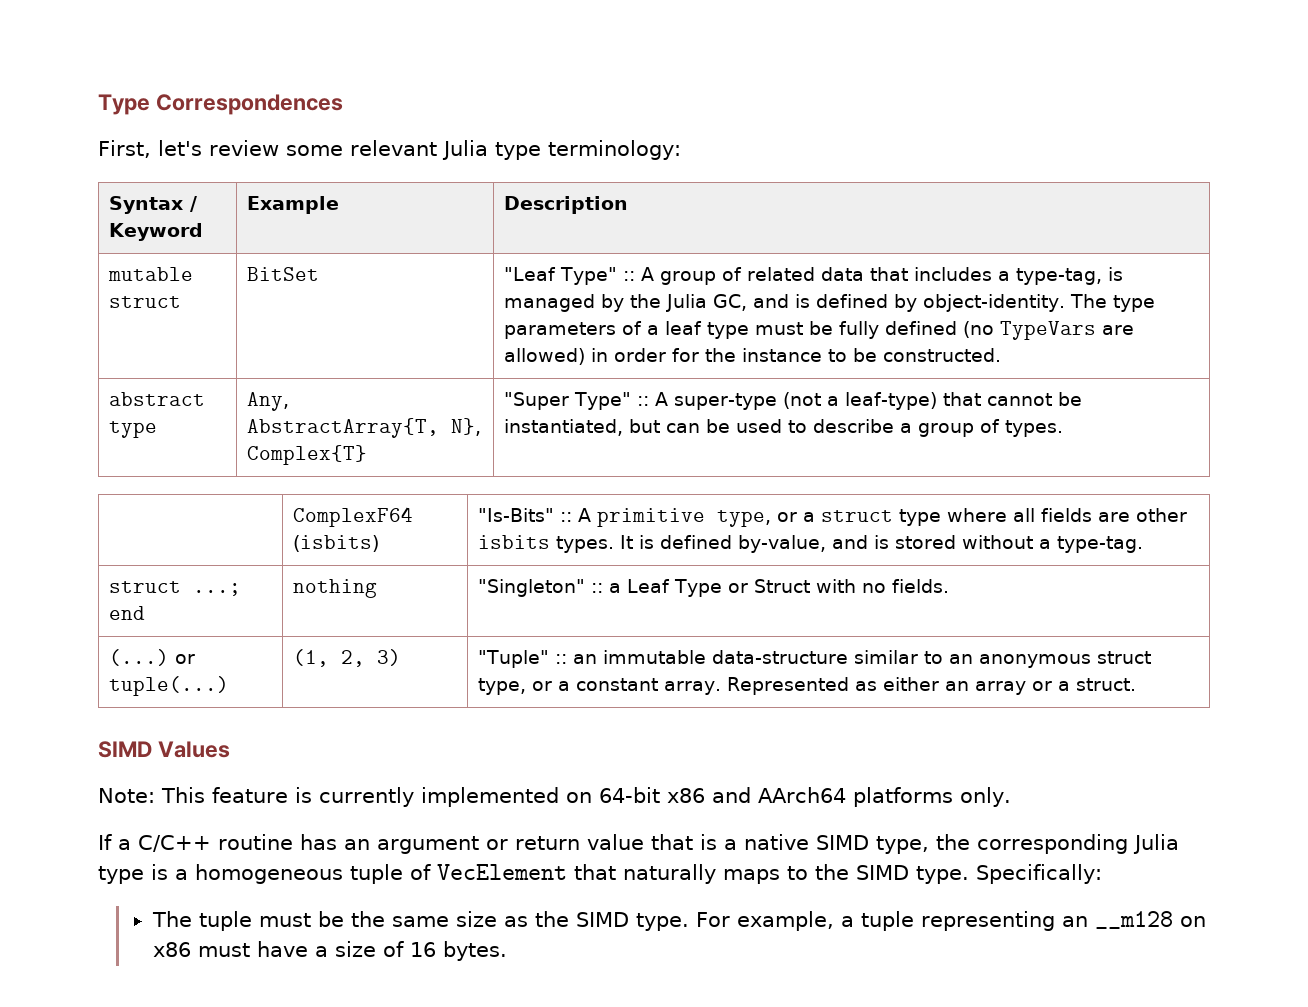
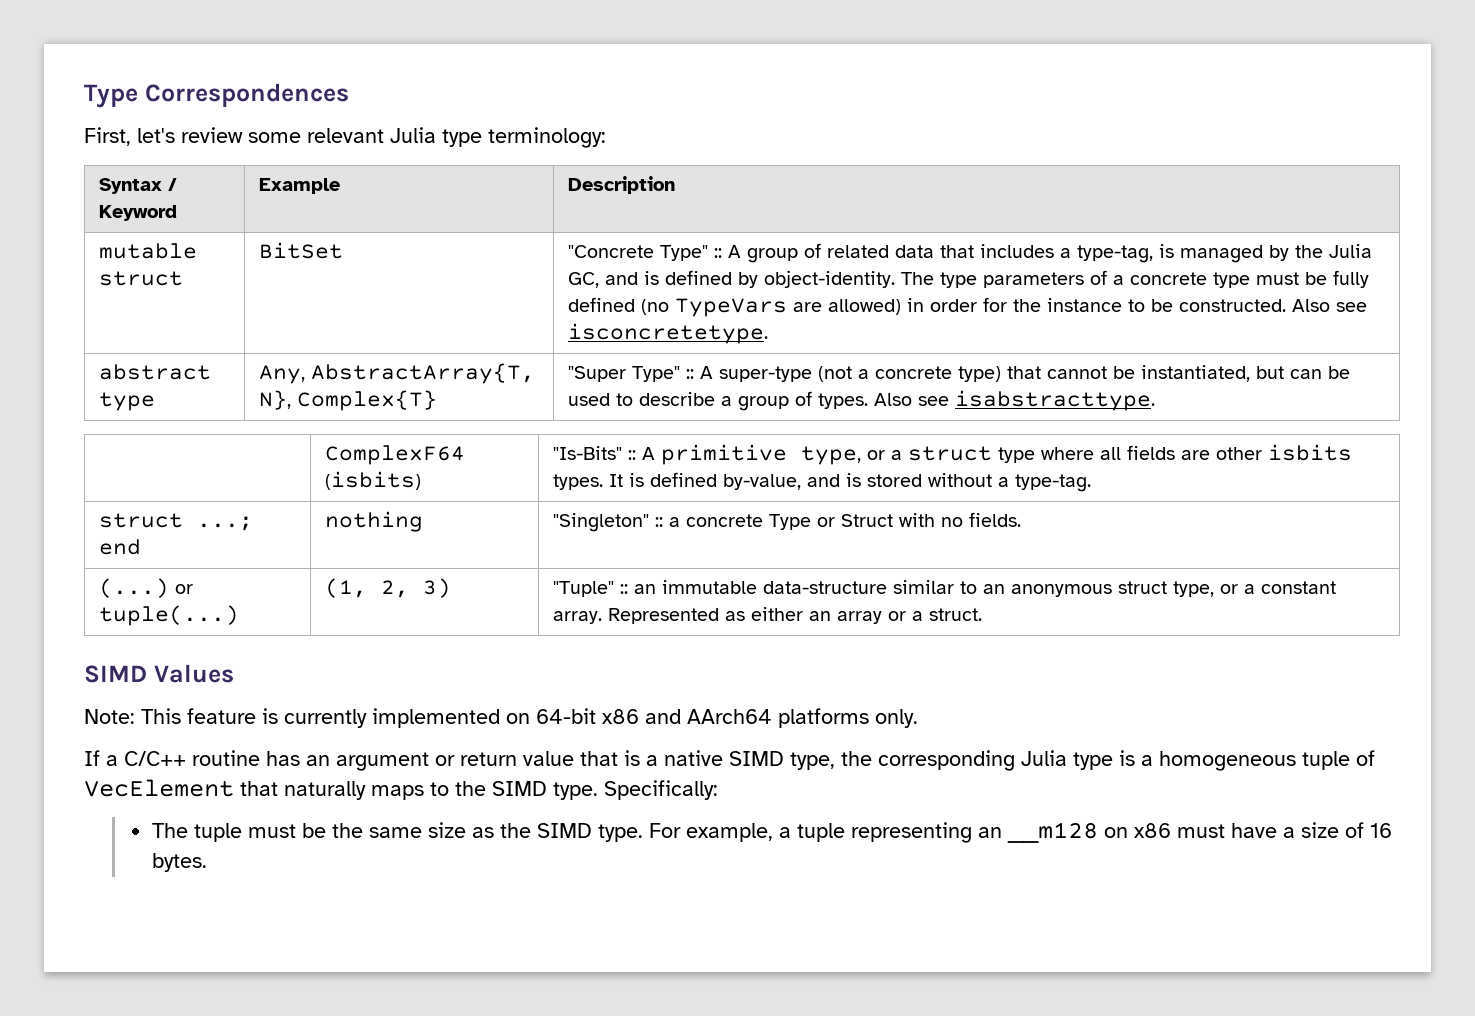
[504,267,557,281] "Leaf -> [568,245,655,258] "Concrete
[665,321,703,335] leaf -> [1130,272,1208,285] concrete
(1002, 355) none -> [1292,299,1368,312] [568,323,769,344] Also see isconcretetype.
[845,392,938,410] leaf-type) -> [875,366,1002,382] concrete type)
(1064, 428) none -> [874,390,1156,411] Also see isabstracttype.
[627,579,671,593] Leaf -> [686,514,764,527] concrete

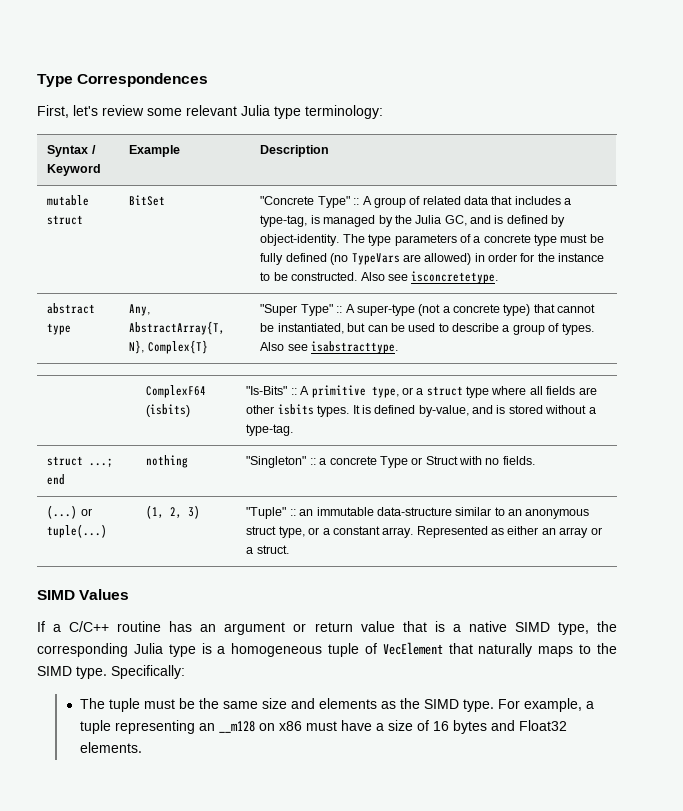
[84,708,918,728] // Note: This feature is currently implemented on 64-bit x86 and AArch64 platforms only. -> (130, 594) none
(466, 830) none -> [291,698,378,709] and elements
[151,853,207,872] bytes. -> [453,720,568,734] [80,742,143,753] bytes and Float32 elements.

